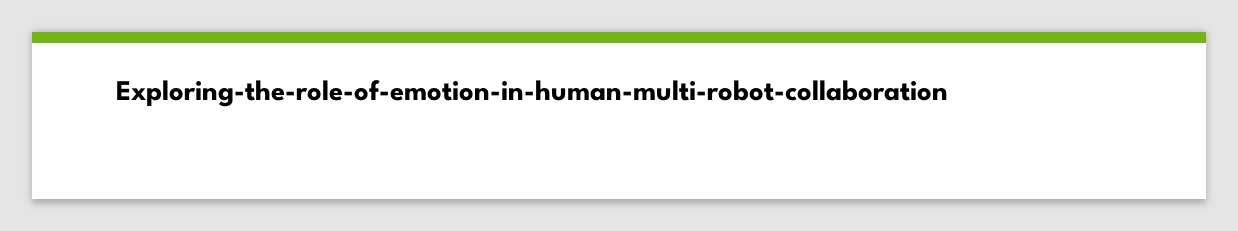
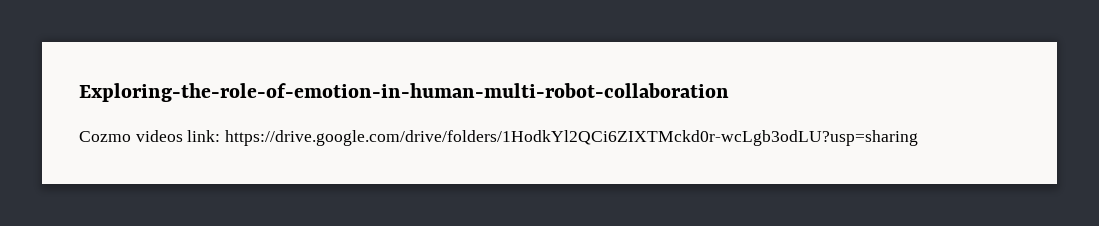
(948, 93) none -> [79,130,919,146] // Cozmo videos link: https://drive.google.com/drive/folders/1HodkYl2QCi6ZIXTMckd0r-wcLgb3odLU?usp=sharing

